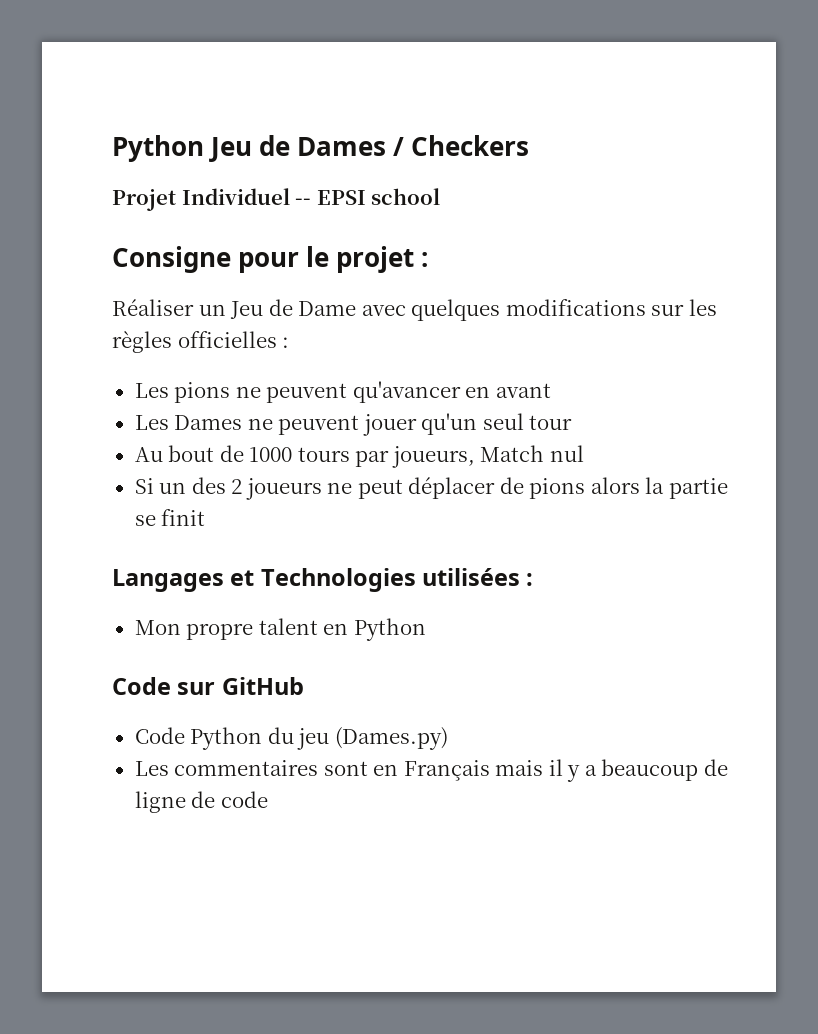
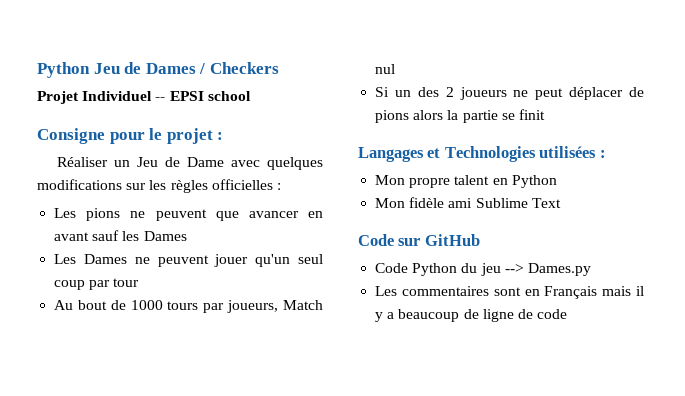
[352,381,461,403] qu'avancer -> [215,211,299,221] que avancer
(551, 390) none -> [92,230,187,241] sauf les Dames
(524, 421) none -> [54,280,111,290] coup par
(426, 629) none -> [375,197,561,208] // Mon fidèle ami Sublime Text
[334,727,448,750] (Dames.py) -> [504,263,591,276] --> Dames.py

